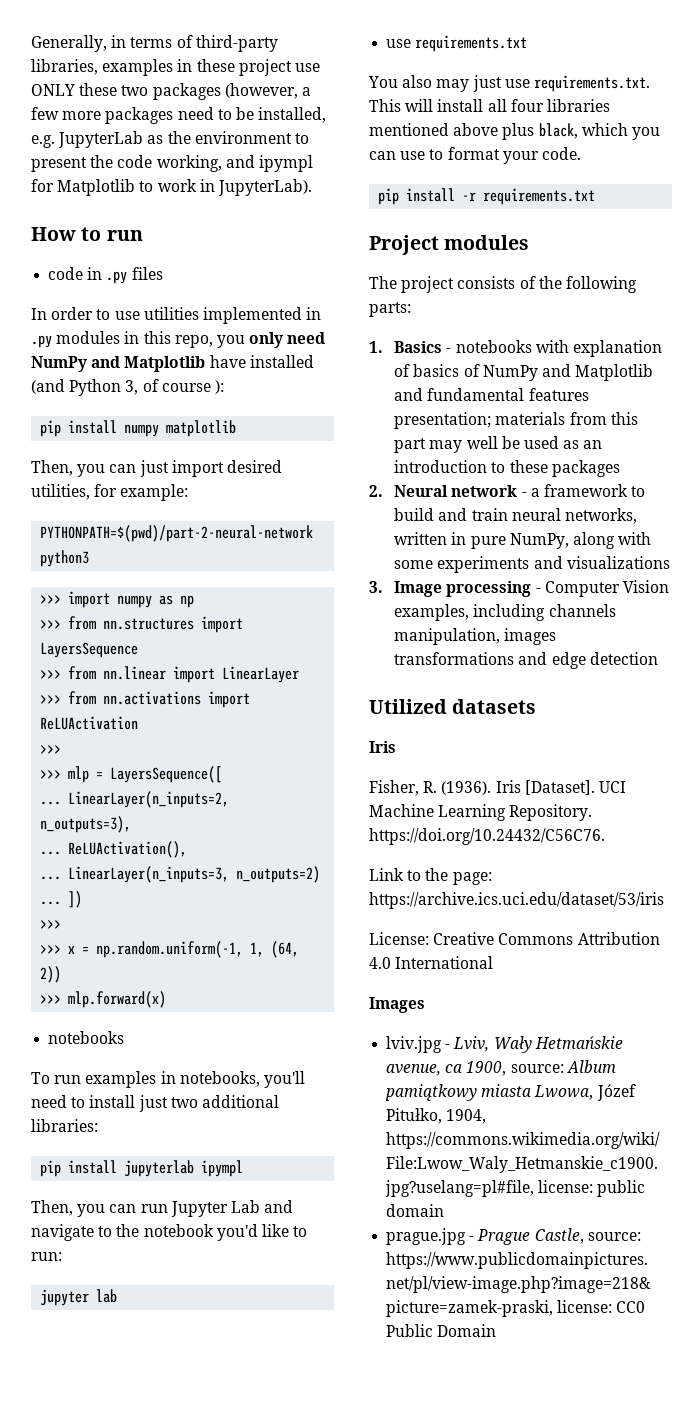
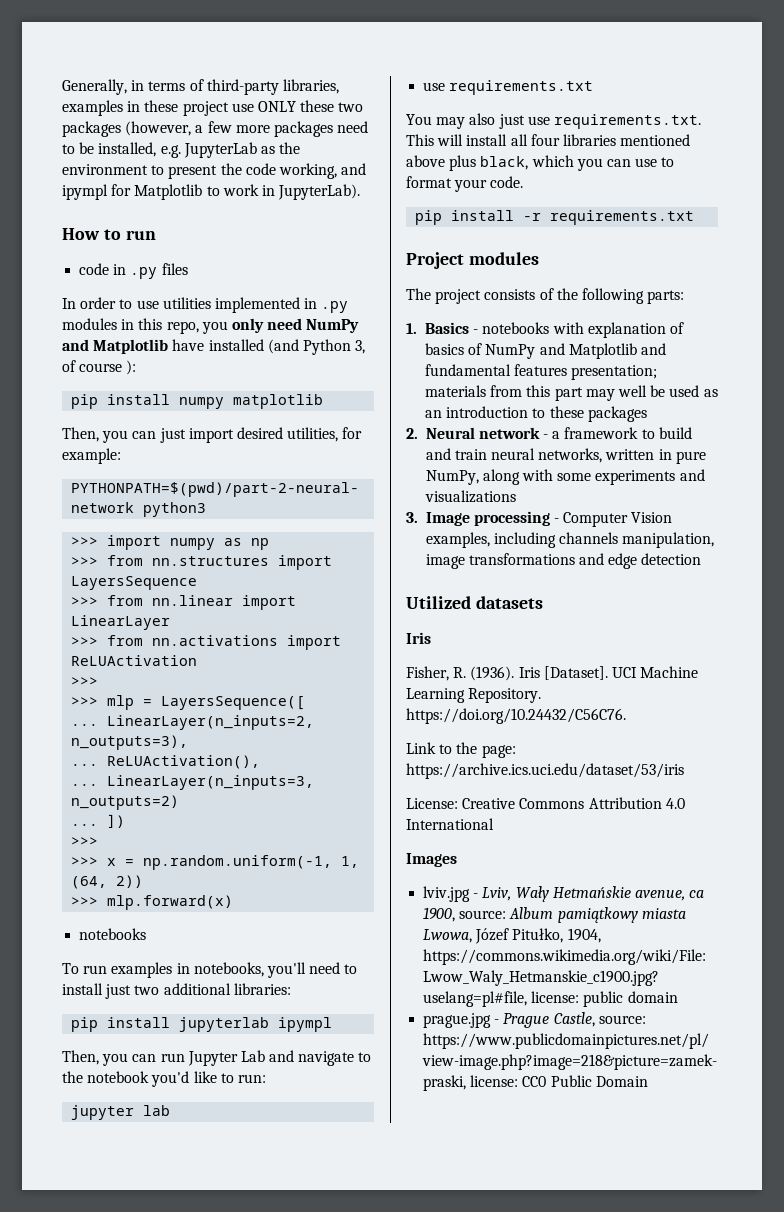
[402,75,470,92] also may -> [436,113,496,129] may also
[504,628,557,645] images -> [425,554,465,569] image

